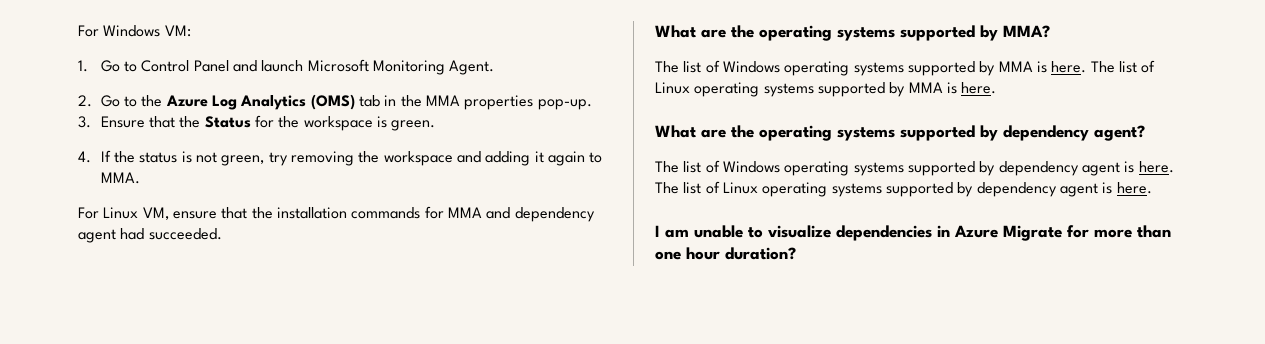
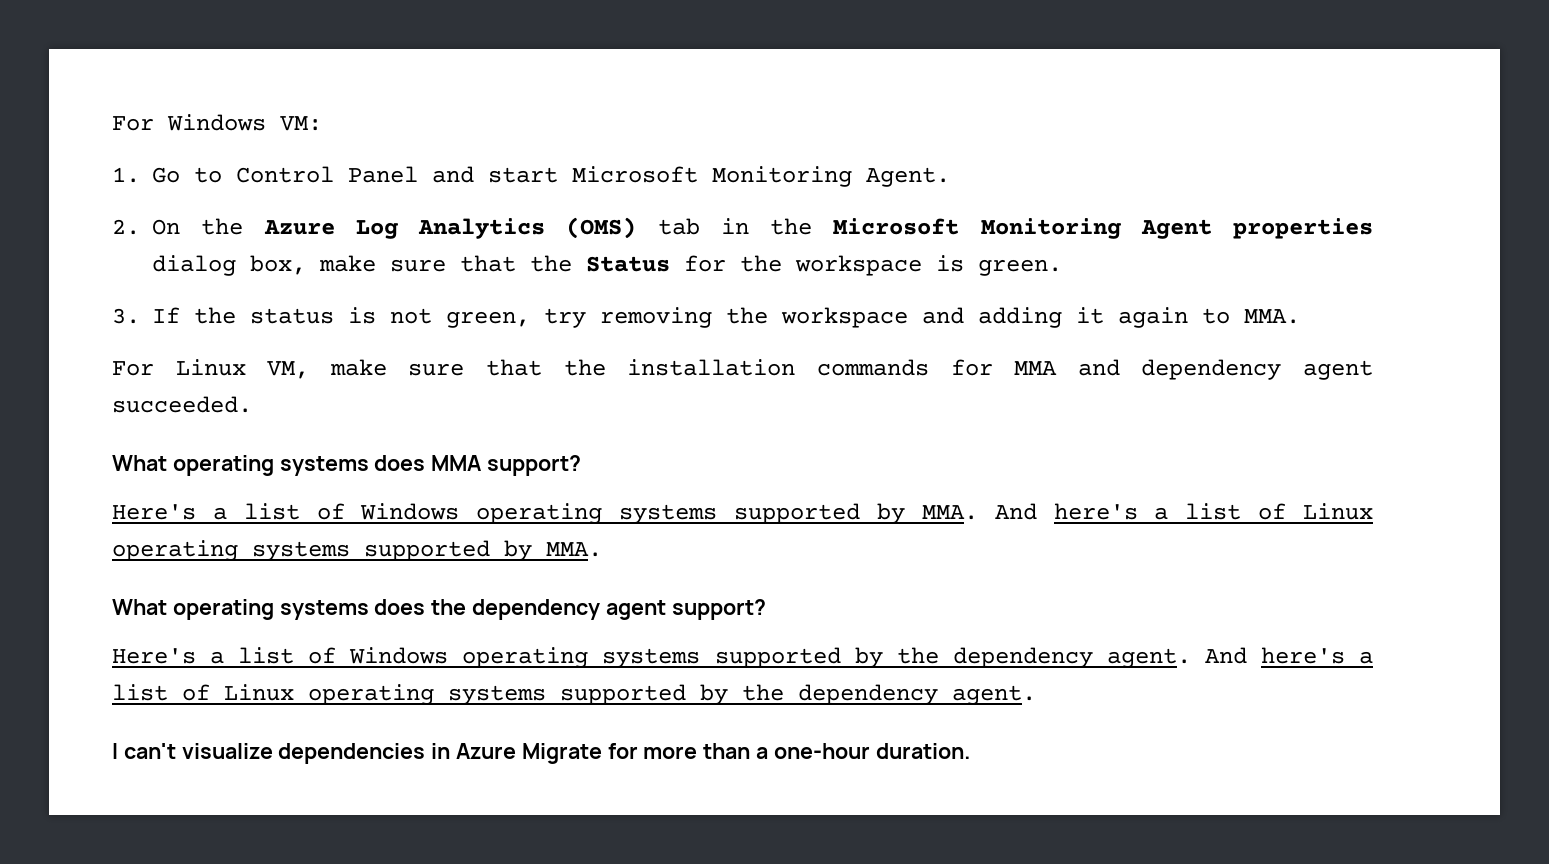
[261,60,304,72] launch -> [488,167,558,183] start
[100,95,138,107] Go to -> [152,219,180,235] On
[425,95,592,110] [78,116,145,128] MMA properties pop-up. // 3. Ensure -> [833,218,1373,239] [152,255,446,276] Microsoft Monitoring Agent properties dialog box, make sure
[78,151,91,163] 4. -> [112,308,140,324] 3.
[172,211,217,219] ensure -> [329,359,465,376] make sure
[120,228,145,240] had -> (1373, 370) none
[701,25,1050,41] [655,60,1156,76] [655,82,997,97] [655,125,1145,141] [655,160,1174,176] [655,181,1152,197] [655,225,763,238] are the operating systems supported by MMA? // The list of Windows operating systems supported by MMA is here. The list of Linux operating systems supported by MMA is here. // What are the operating systems supported by dependency agent? // The list of Windows operating systems supported by dependency agent is here. The list of Linux operating systems supported by dependency agent is here. // I am unable to -> [172,455,582,476] [112,503,1373,524] [112,540,602,561] [112,599,766,620] [112,647,1374,668] [112,684,1036,705] [112,743,176,759] operating systems does MMA support? // Here's a list of Windows operating systems supported by MMA. And here's a list of Linux operating systems supported by MMA. // What operating systems does the dependency agent support? // Here's a list of Windows operating systems supported by the dependency agent. And here's a list of Linux operating systems supported by the dependency agent. // I can't
[655,247,796,260] one hour duration? -> [756,743,971,759] a one-hour duration.

